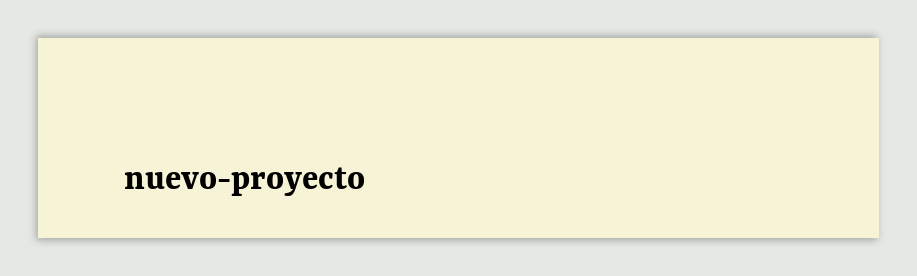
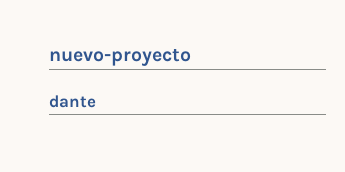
(365, 181) none -> [49,95,96,108] // dante

